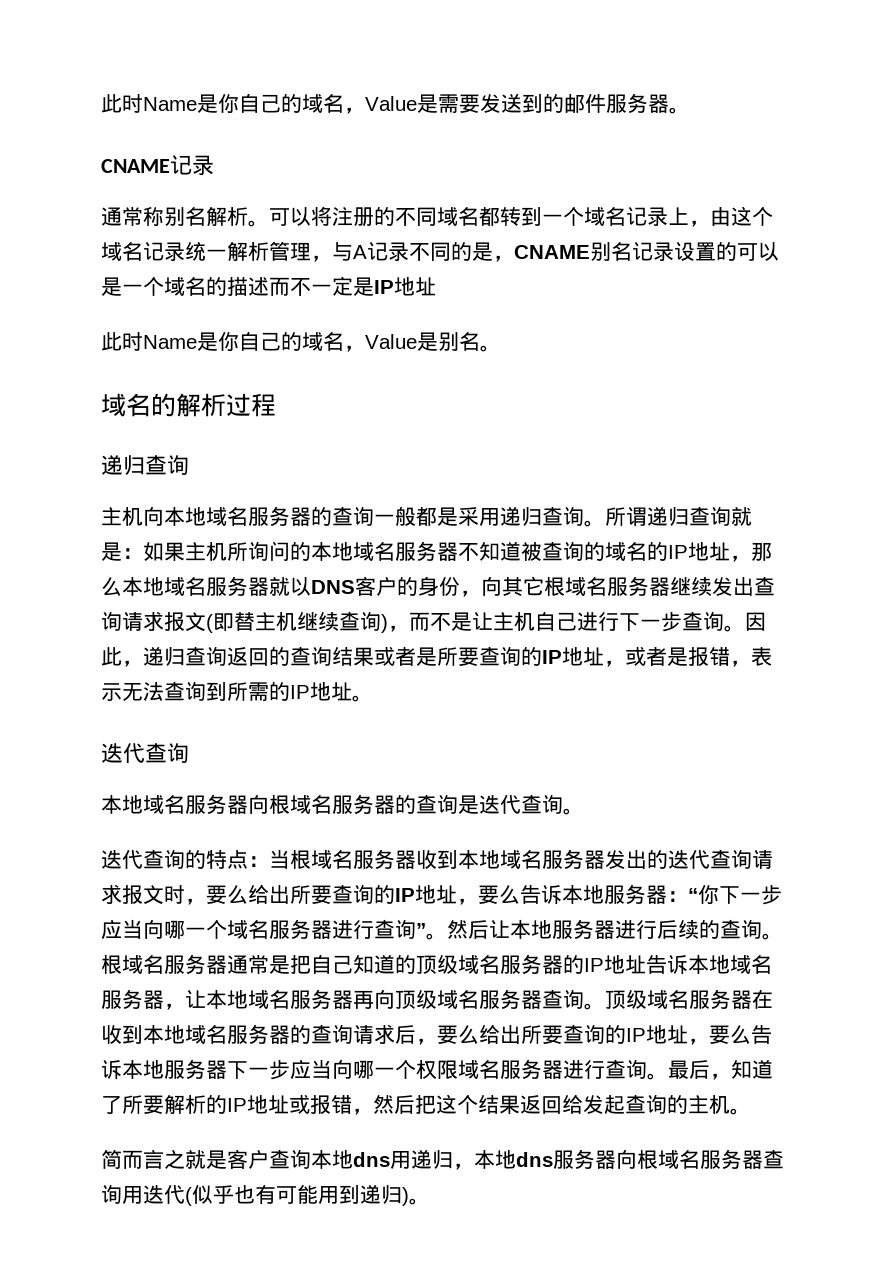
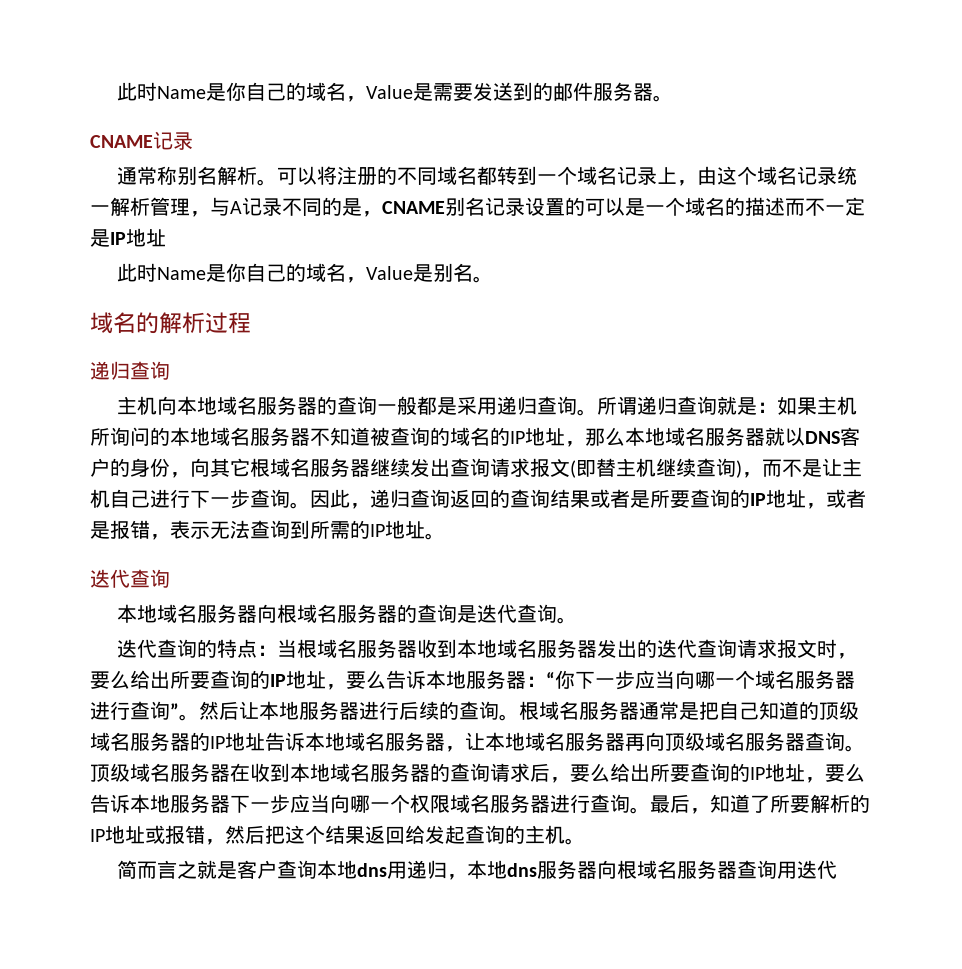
[185,1184,430,1206] (似乎也有可能用到递归)。 -> (838, 869) none

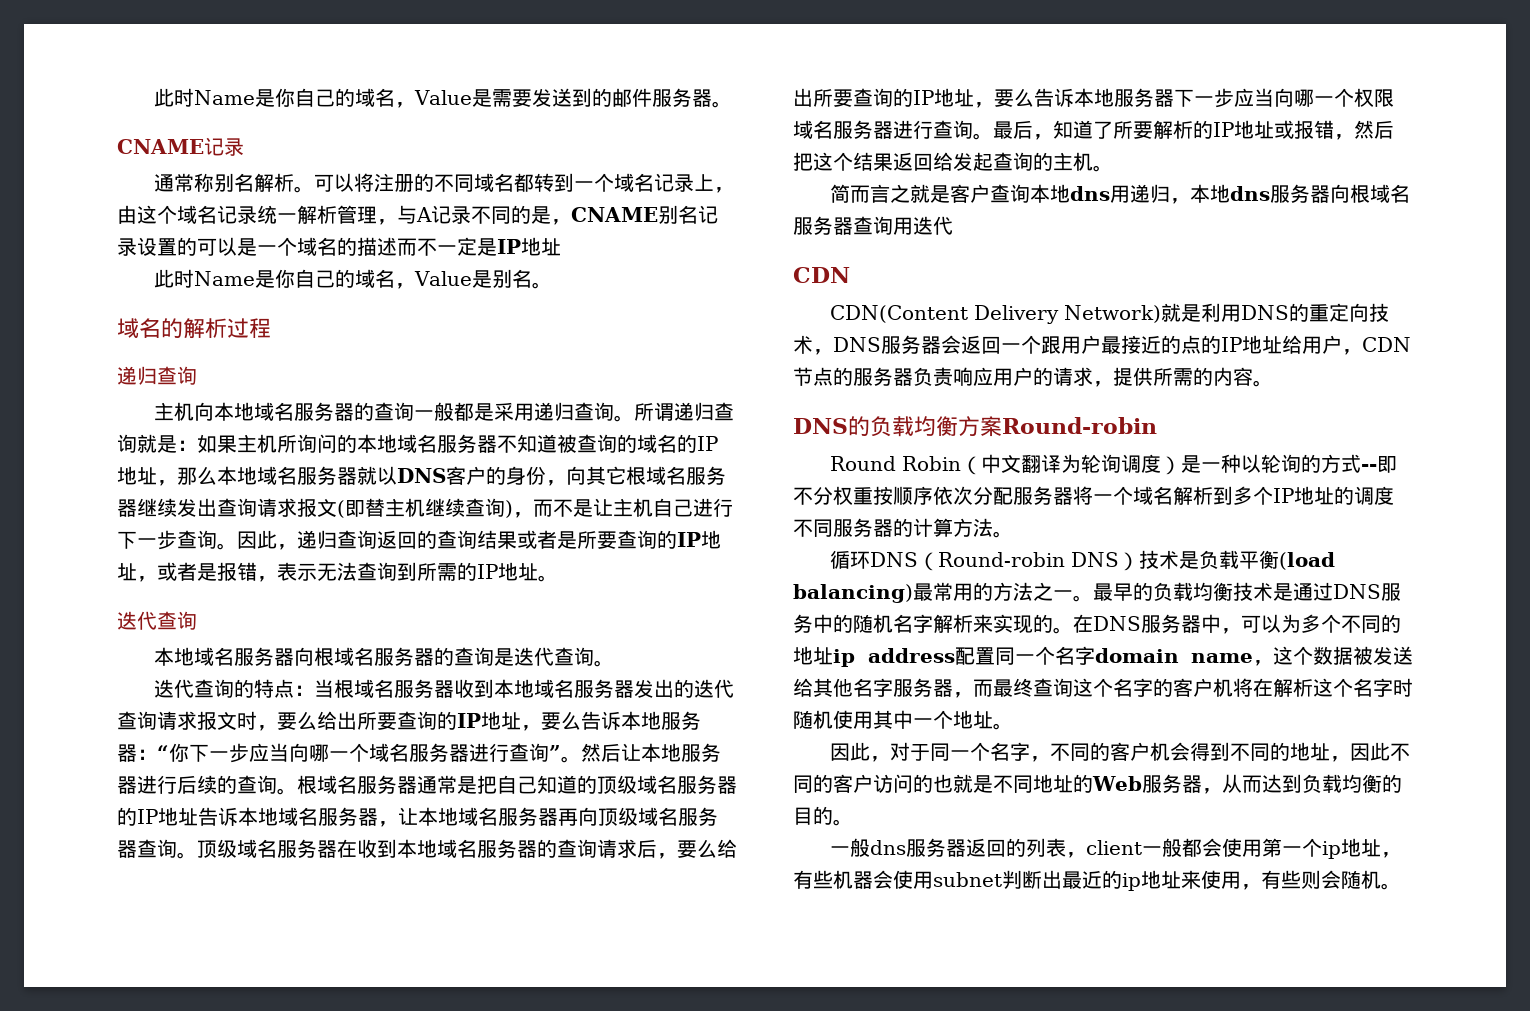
(838, 869) none -> [793,267,850,283] [830,303,1390,324] [793,335,1411,355] [793,367,1273,387] [793,416,1157,437] [830,454,1398,475] [793,486,1394,505] [793,518,1013,538] [830,550,1336,571] [793,582,1401,603] [793,614,1401,634] [793,646,1413,667] [793,678,1413,698] [793,710,1013,730] [830,742,1411,762] [793,774,1402,794] [793,806,853,826] [830,838,1402,859] [793,870,1401,891] // CDN // CDN(Content Delivery Network)就是利用DNS的重定向技术，DNS服务器会返回一个跟用户最接近的点的IP地址给用户，CDN节点的服务器负责响应用户的请求，提供所需的内容。 // DNS的负载均衡方案Round-robin // Round Robin（中文翻译为轮询调度）是一种以轮询的方式--即不分权重按顺序依次分配服务器将一个域名解析到多个IP地址的调度不同服务器的计算方法。 // 循环DNS（Round-robin DNS）技术是负载平衡(load balancing)最常用的方法之一。最早的负载均衡技术是通过DNS服务中的随机名字解析来实现的。在DNS服务器中，可以为多个不同的地址ip address配置同一个名字domain name，这个数据被发送给其他名字服务器，而最终查询这个名字的客户机将在解析这个名字时随机使用其中一个地址。 // 因此，对于同一个名字，不同的客户机会得到不同的地址，因此不同的客户访问的也就是不同地址的Web服务器，从而达到负载均衡的目的。 // 一般dns服务器返回的列表，client一般都会使用第一个ip地址，有些机器会使用subnet判断出最近的ip地址来使用，有些则会随机。

